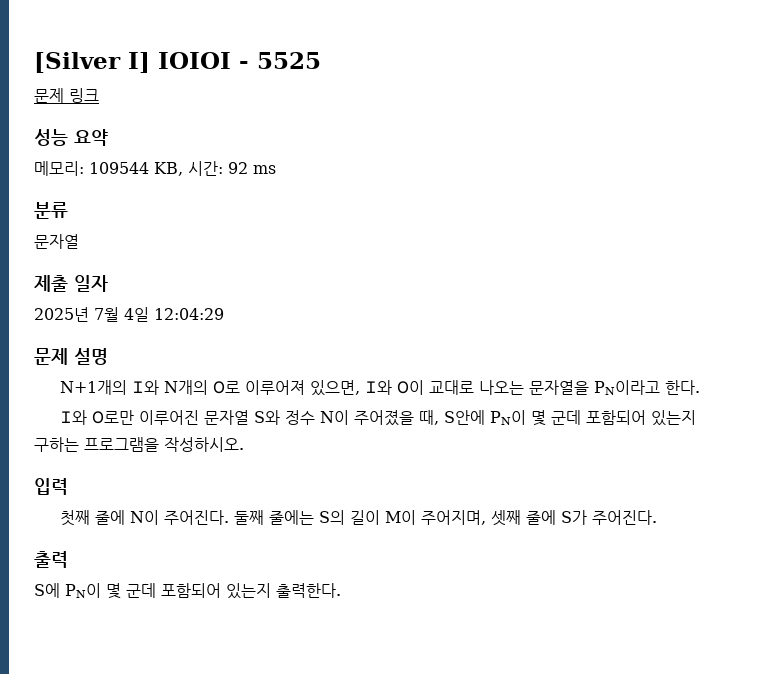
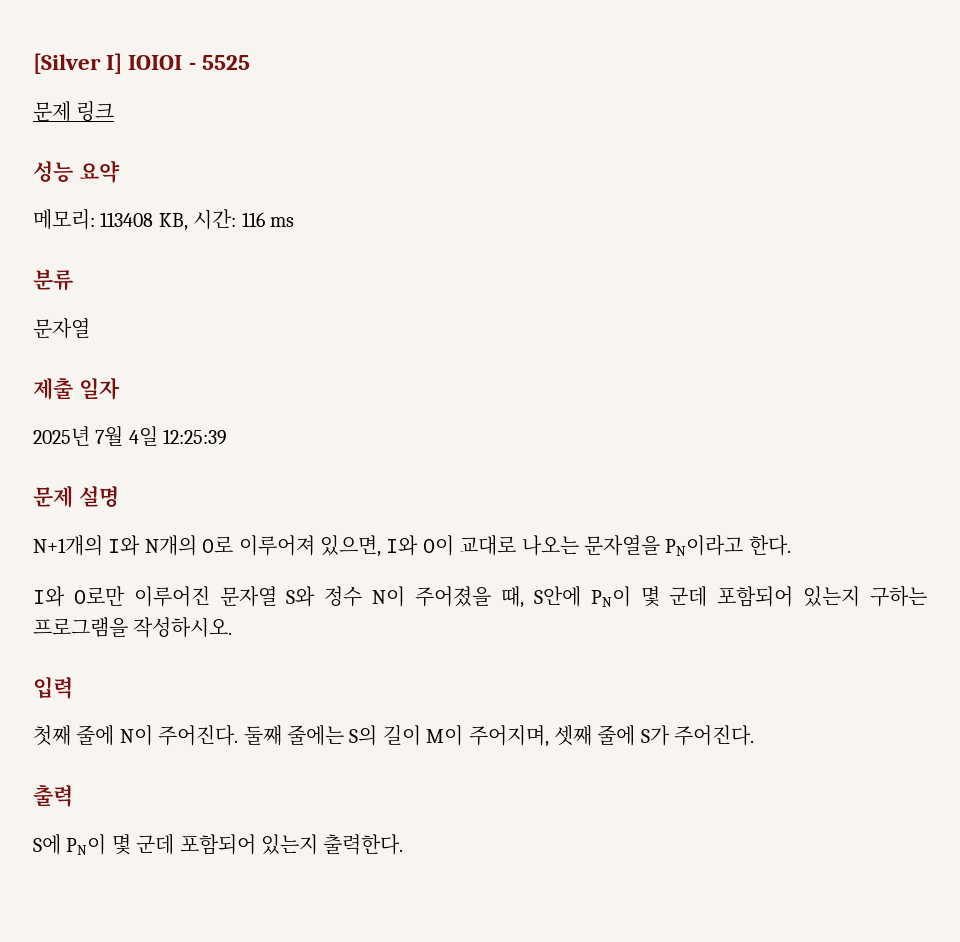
[89,162,149,174] 109544 -> [100,212,154,227] 113408
[228,162,248,174] 92 -> [241,212,265,227] 116
[154,308,224,320] 12:04:29 -> [163,429,228,445] 12:25:39

